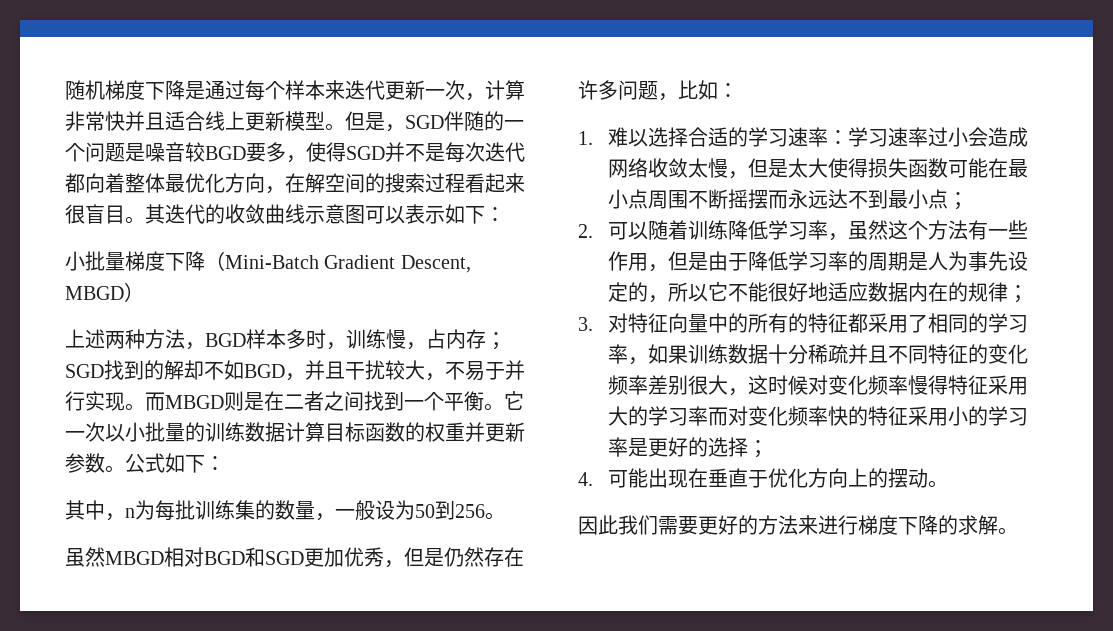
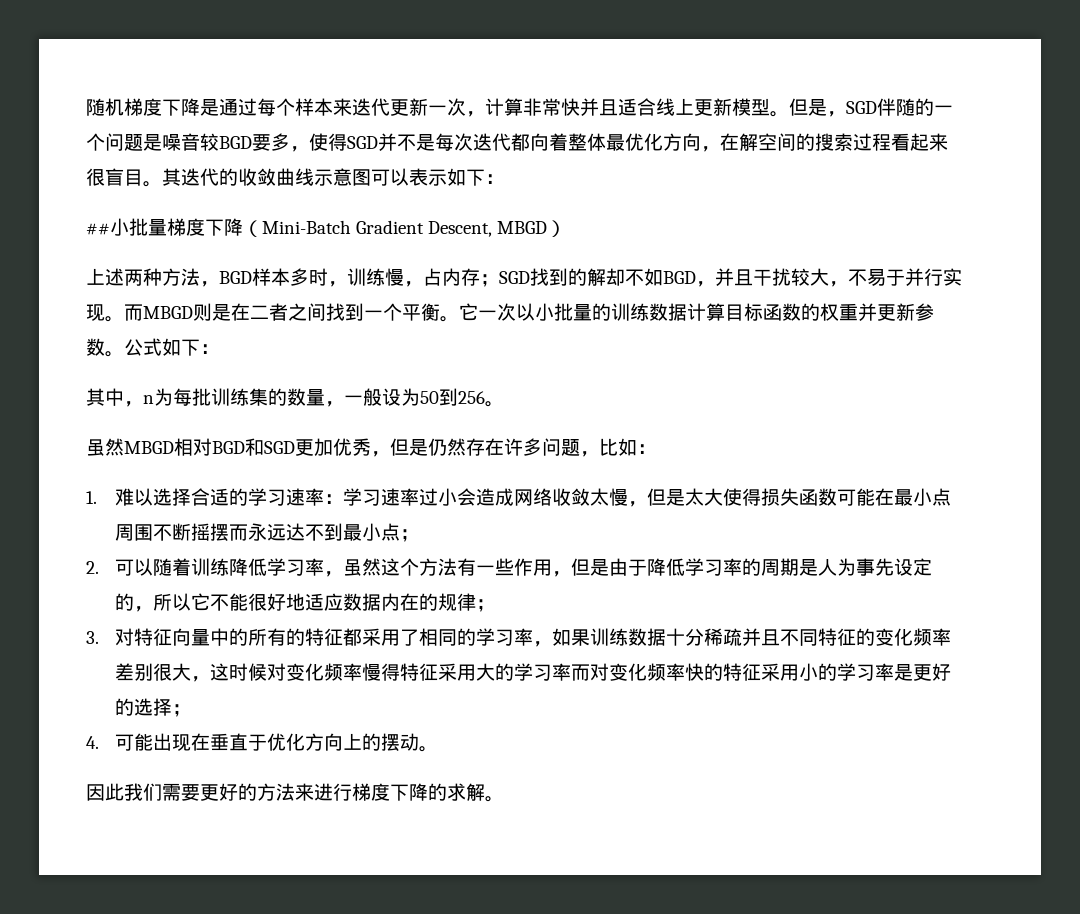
(505, 214) none -> [86,223,110,235] ##

